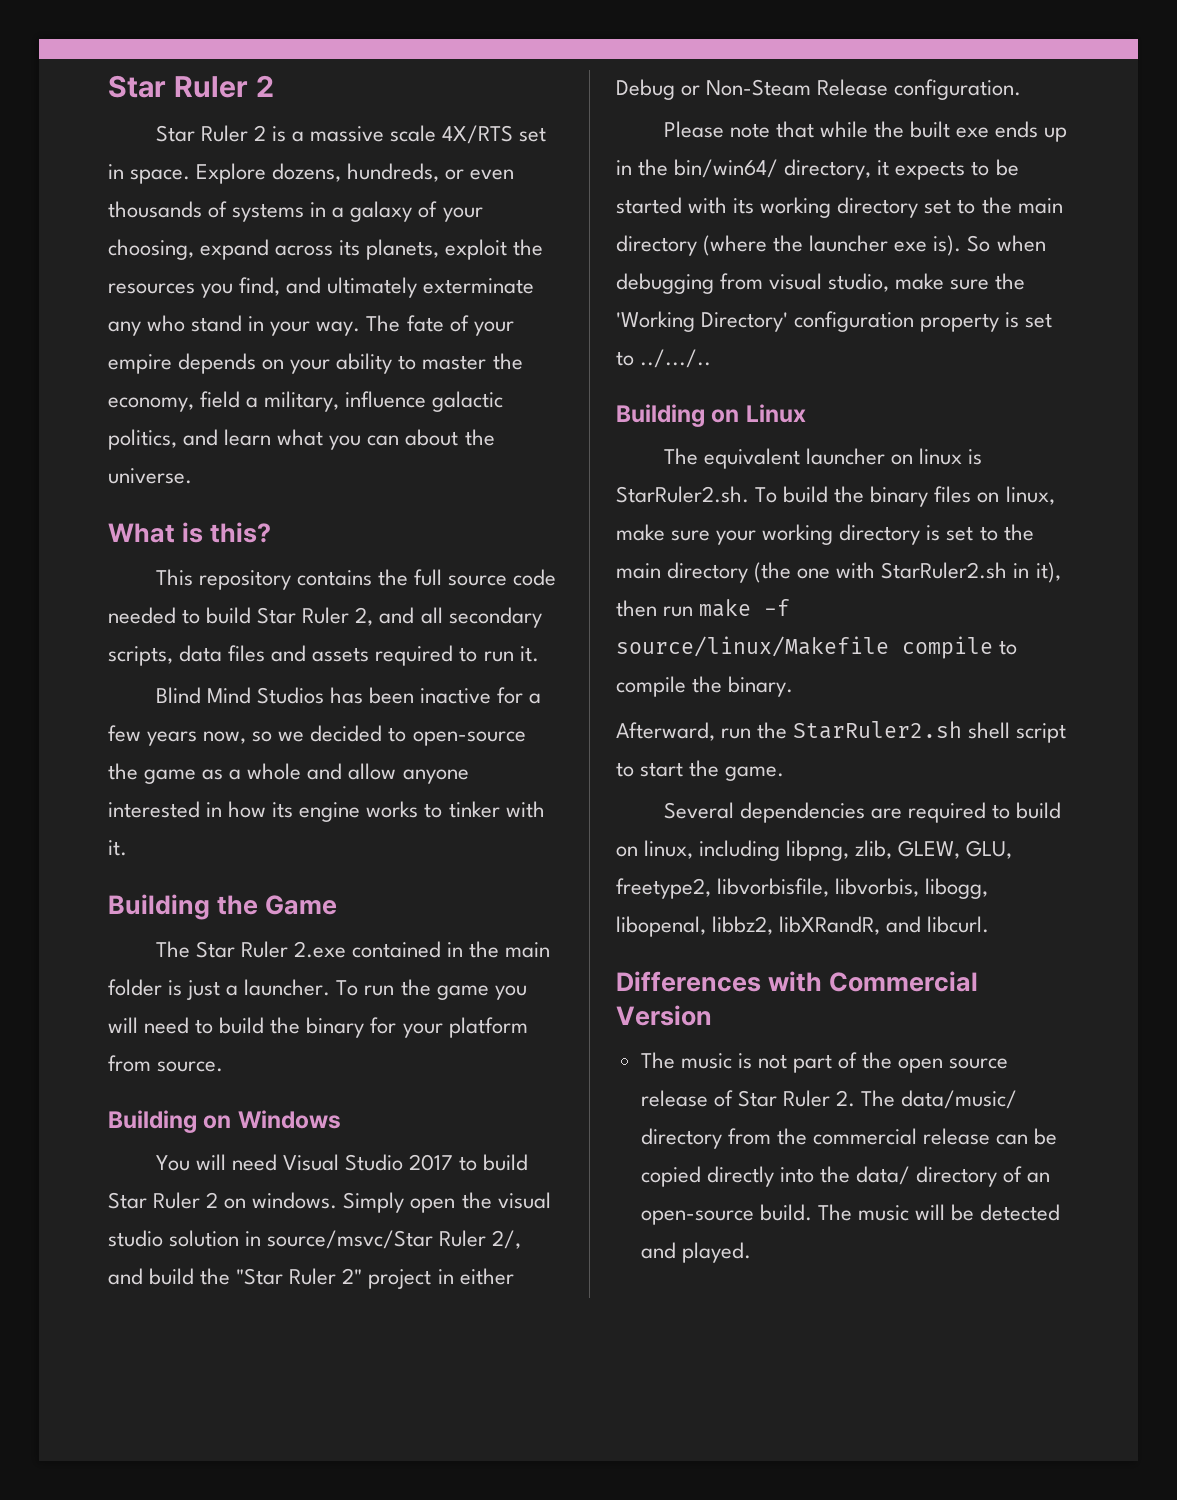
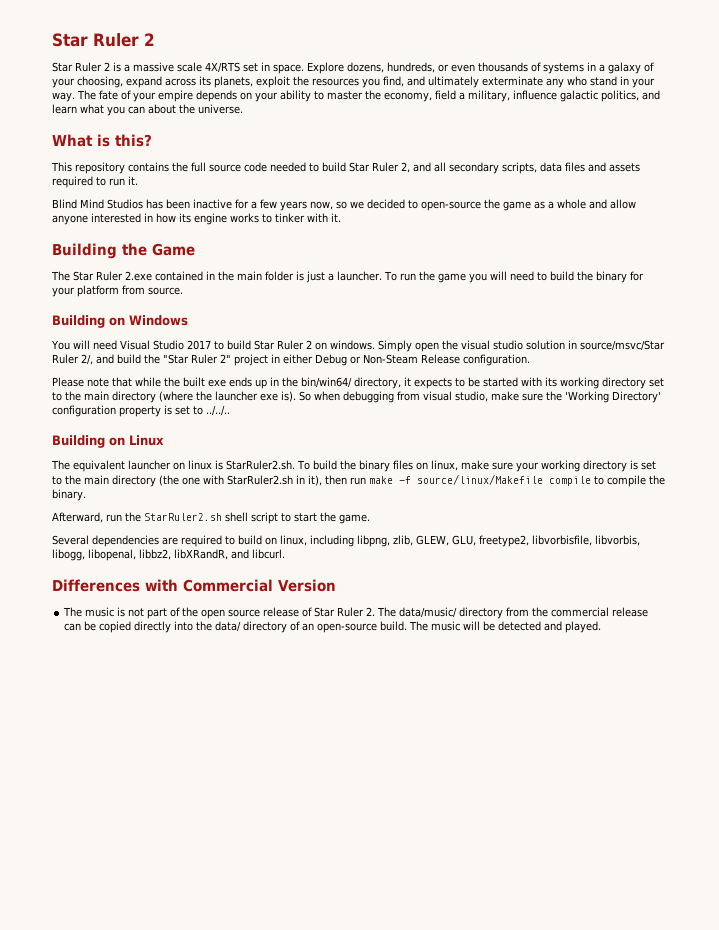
[640,349,712,368] ../.../.. -> [206,405,230,416] ../../..

